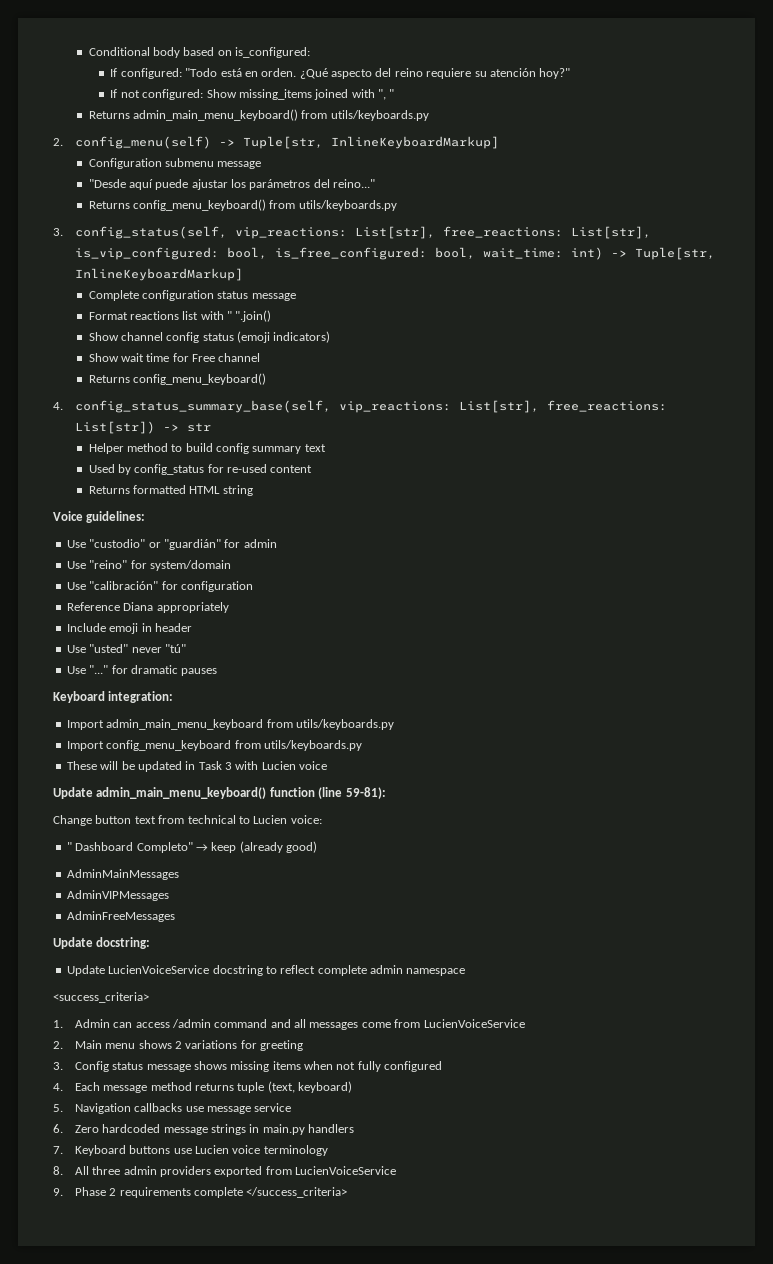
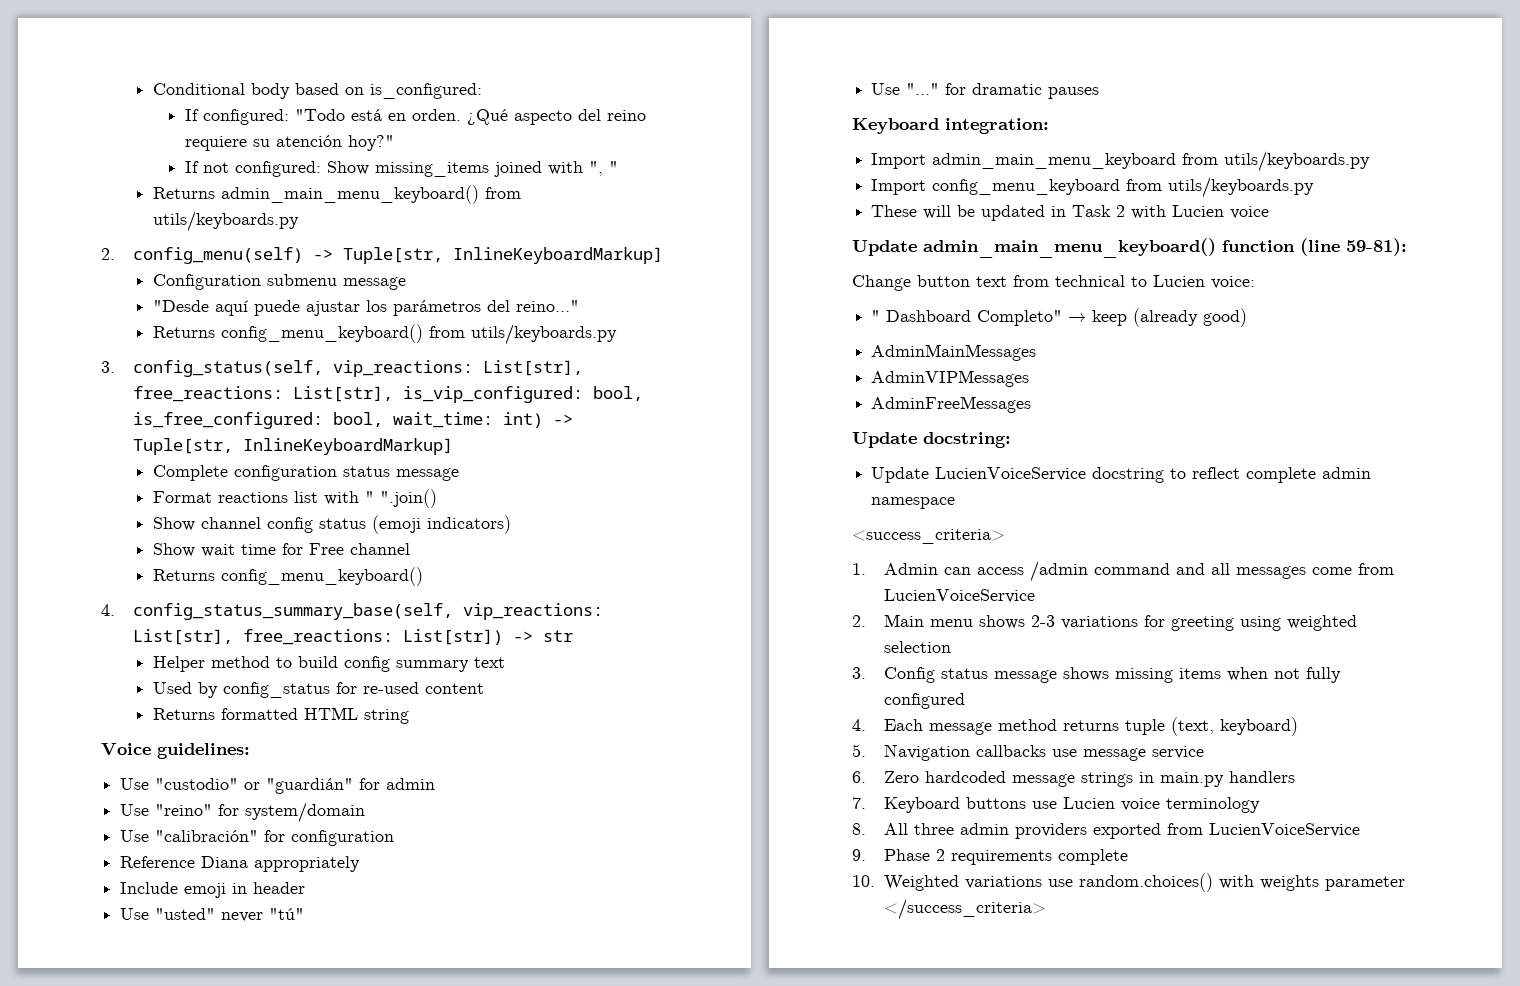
[225,762,232,770] 3 -> [1116,205,1126,217] 2
[174,1041,182,1049] 2 -> [1031,615,1056,627] 2-3
(304, 1045) none -> [1240,615,1358,631] [884,641,952,653] using weighted selection
(243, 1192) none -> [852,873,1406,892] // 10. Weighted variations use random.choices() with weights parameter

